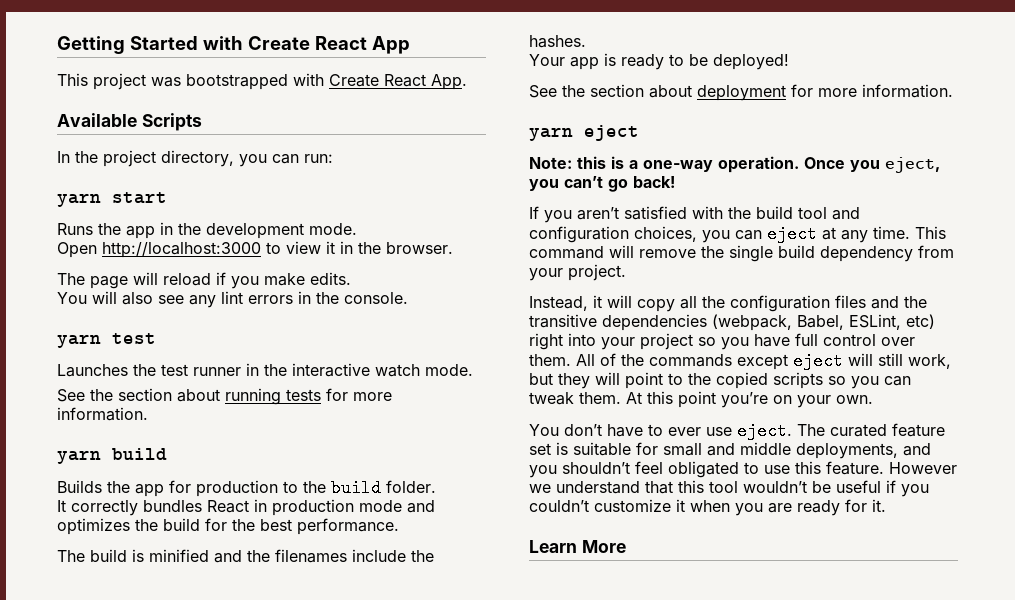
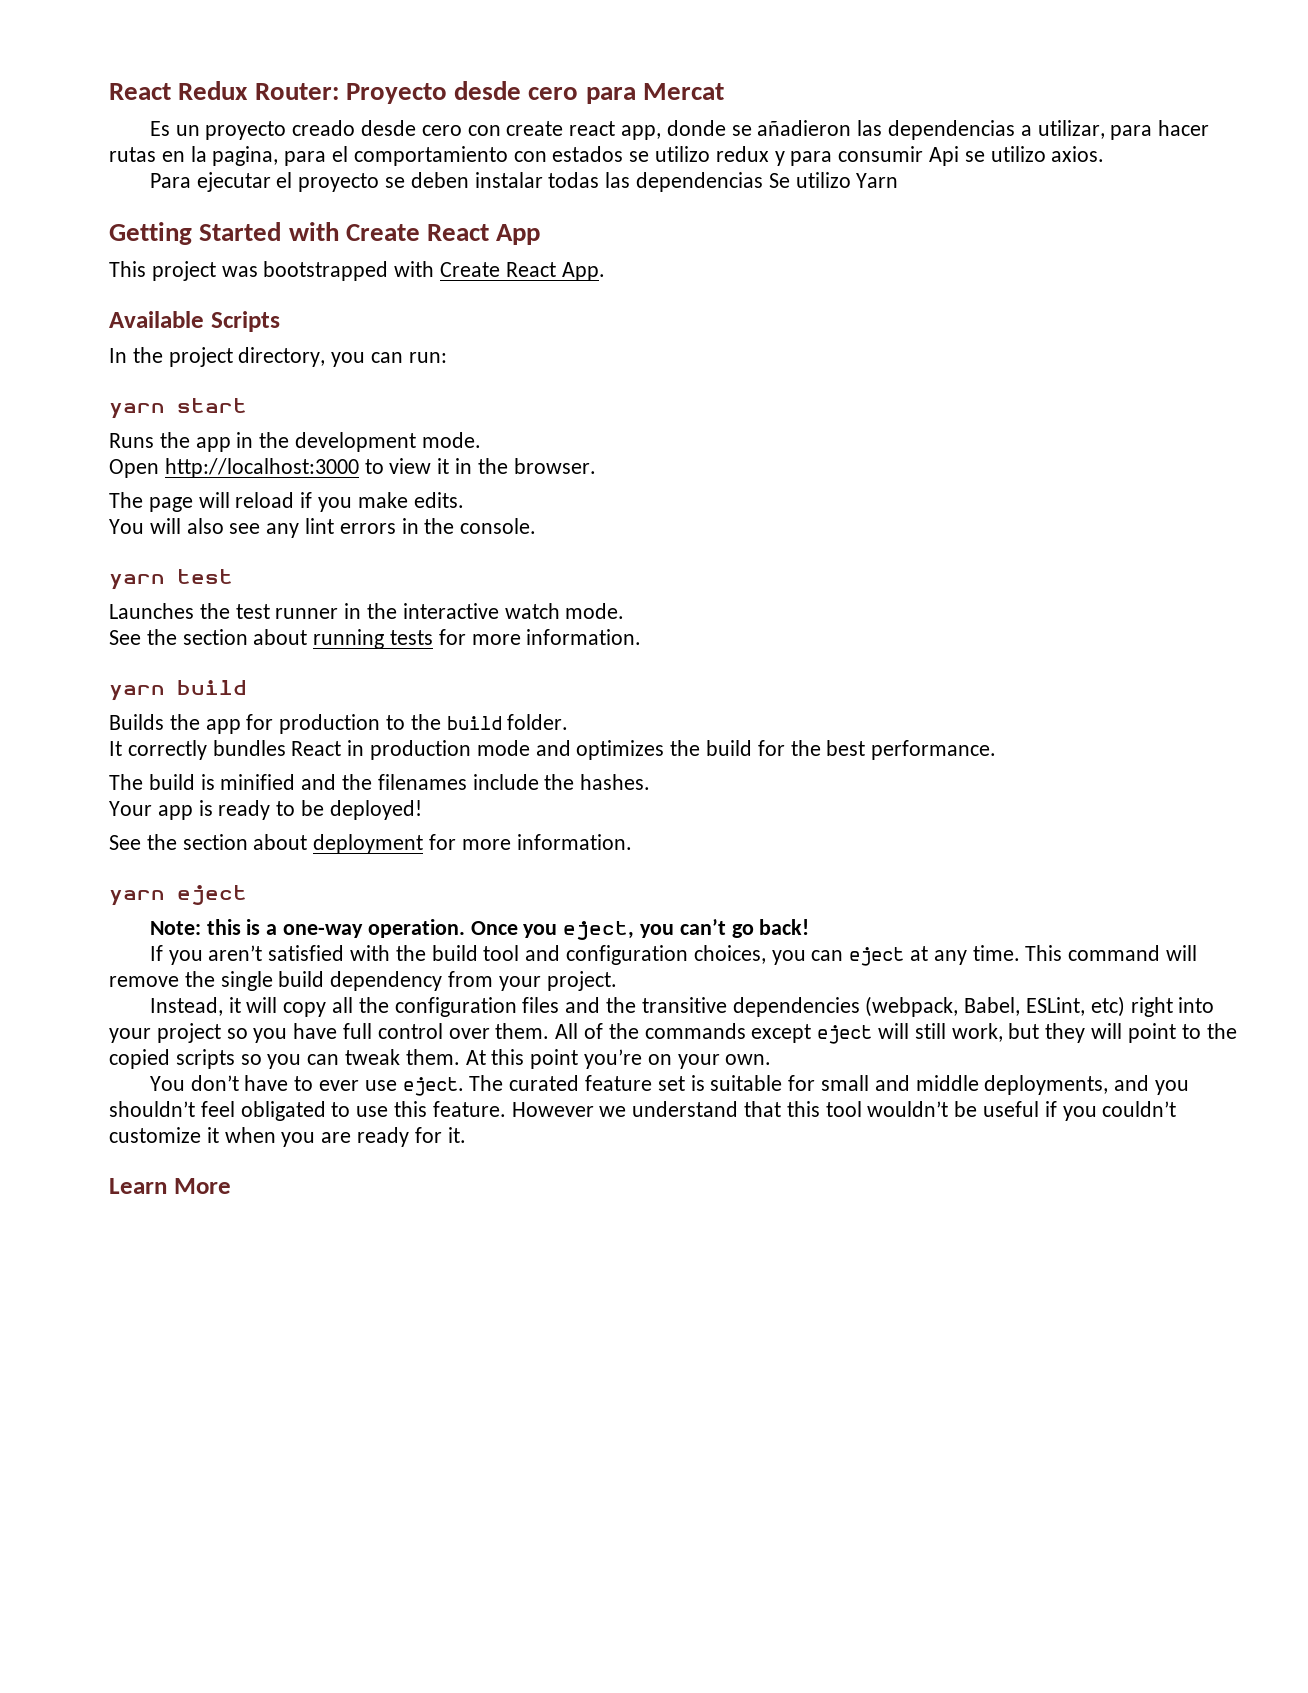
(57, 45) none -> [109,81,725,104] [149,120,1210,140] [109,146,1105,166] [149,172,899,192] React Redux Router: Proyecto desde cero para Mercat // Es un proyecto creado desde cero con create react app, donde se añadieron las dependencias a utilizar, para hacer rutas en la pagina, para el comportamiento con estados se utilizo redux y para consumir Api se utilizo axios. // Para ejecutar el proyecto se deben instalar todas las dependencias Se utilizo Yarn //

